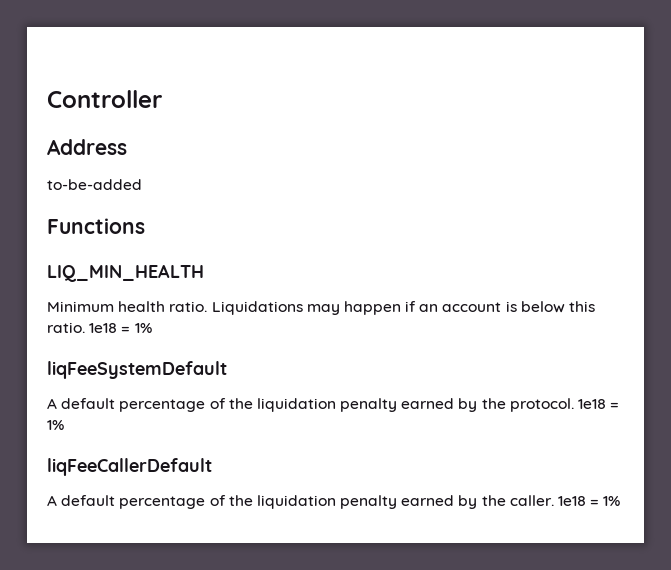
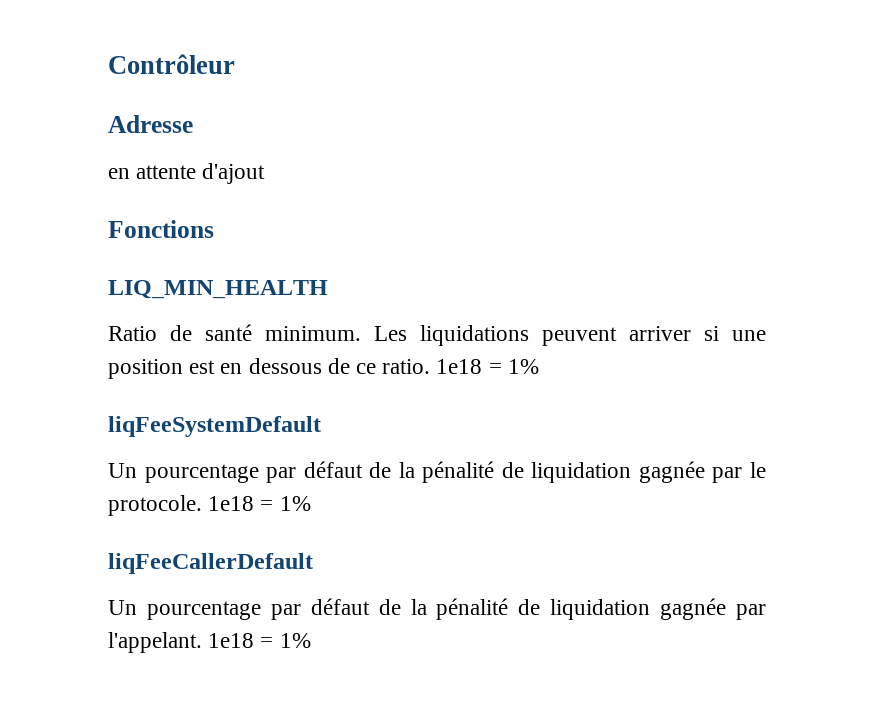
[47,90,162,108] [47,139,127,155] [47,179,142,190] [47,218,145,234] [47,264,204,282] [47,301,596,315] Controller // Address // to-be-added // Functions // LIQ_MIN_HEALTH // Minimum health ratio. Liquidations may happen if an account is below this -> [108,54,235,74] [108,115,193,133] [108,163,266,184] [108,220,214,238] [108,280,328,299] [108,324,766,346] [108,358,377,379] Contrôleur // Adresse // en attente d'ajout // Fonctions // LIQ_MIN_HEALTH // Ratio de santé minimum. Les liquidations peuvent arriver si une position est en dessous de ce
[47,398,620,412] [47,420,64,430] [47,458,212,476] [47,495,554,509] A default percentage of the liquidation penalty earned by the protocol. 1e18 = 1% // liqFeeCallerDefault // A default percentage of the liquidation penalty earned by the caller. -> [108,461,766,483] [108,495,311,516] [108,553,313,574] [108,598,766,620] [108,632,202,653] Un pourcentage par défaut de la pénalité de liquidation gagnée par le protocole. 1e18 = 1% // liqFeeCallerDefault // Un pourcentage par défaut de la pénalité de liquidation gagnée par l'appelant.

